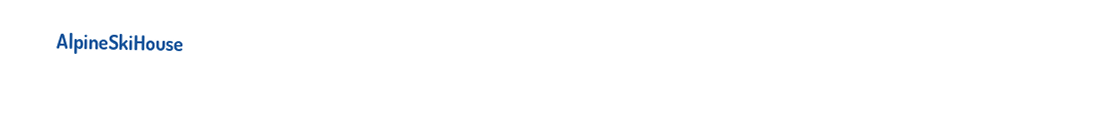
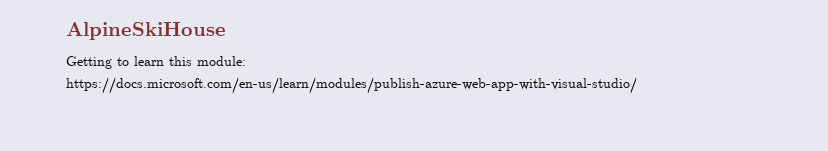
(184, 44) none -> [66,56,246,69] [66,77,637,94] // Getting to learn this module: https://docs.microsoft.com/en-us/learn/modules/publish-azure-web-app-with-visual-studio/

